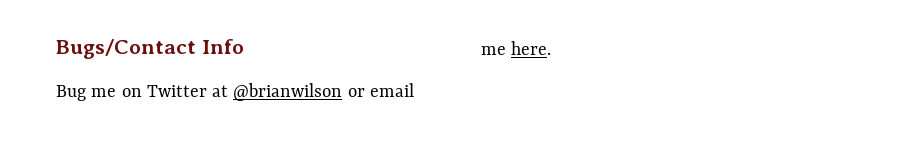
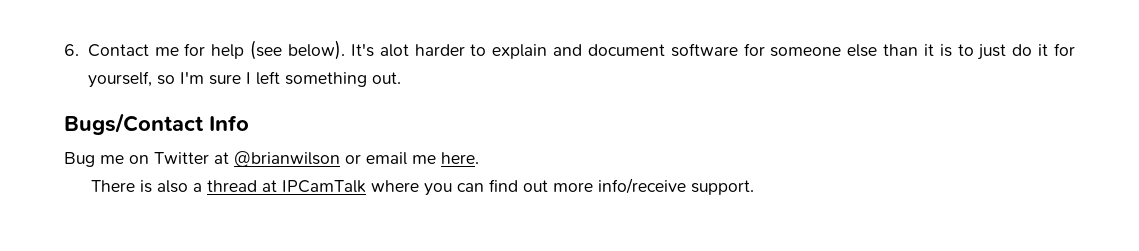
(56, 49) none -> [64,40,1075,60] [87,71,401,88] 6. Contact me for help (see below). It's alot harder to explain and document software for someone else than it is to just do it for yourself, so I'm sure I left something out. //
(552, 48) none -> [91,178,755,196] // There is also a thread at IPCamTalk where you can find out more info/receive support.

